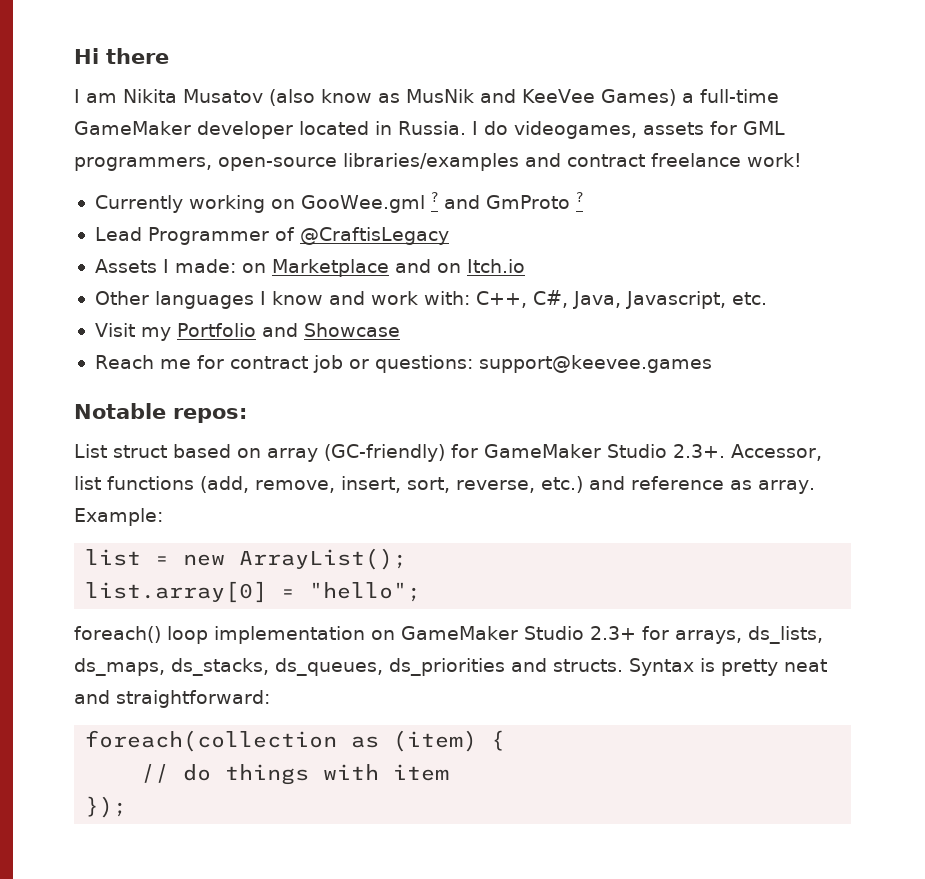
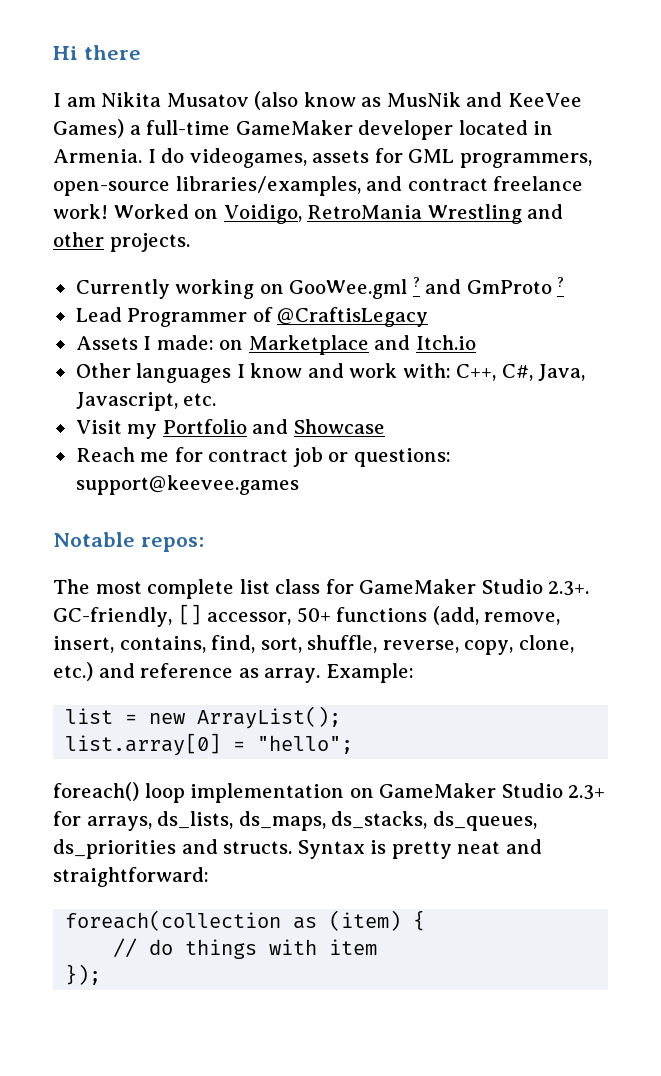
[397,121,466,135] Russia. -> [53,149,142,163] Armenia.
[343,153,519,171] libraries/examples -> [175,176,361,196] libraries/examples,
(802, 160) none -> [113,204,564,224] [53,232,190,252] Worked on Voidigo, RetroMania Wrestling and other projects.
[436,263,461,273] on -> (411, 342) none
[74,444,822,462] [74,476,535,493] List struct based on array (GC-friendly) for GameMaker Studio 2.3+. Accessor, list functions (add, remove, insert, sort, reverse, -> [53,579,590,599] [53,604,561,627] [53,635,574,655] The most complete list class for GameMaker Studio 2.3+. GC-friendly, [] accessor, 50+ functions (add, remove, insert, contains, find, sort, shuffle, reverse, copy, clone,

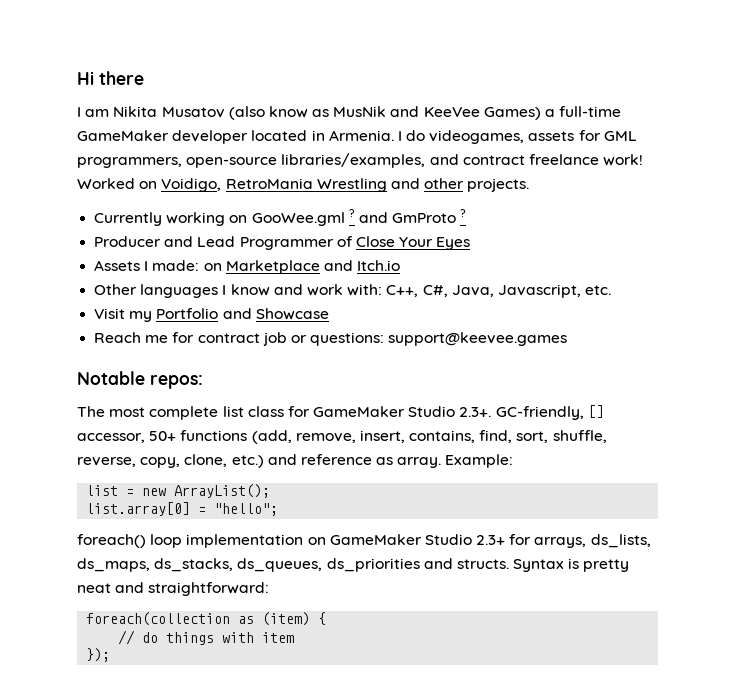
(565, 282) none -> [94,236,194,247] Producer and
[277,307,429,327] @CraftisLegacy -> [355,236,471,250] Close Your Eyes

